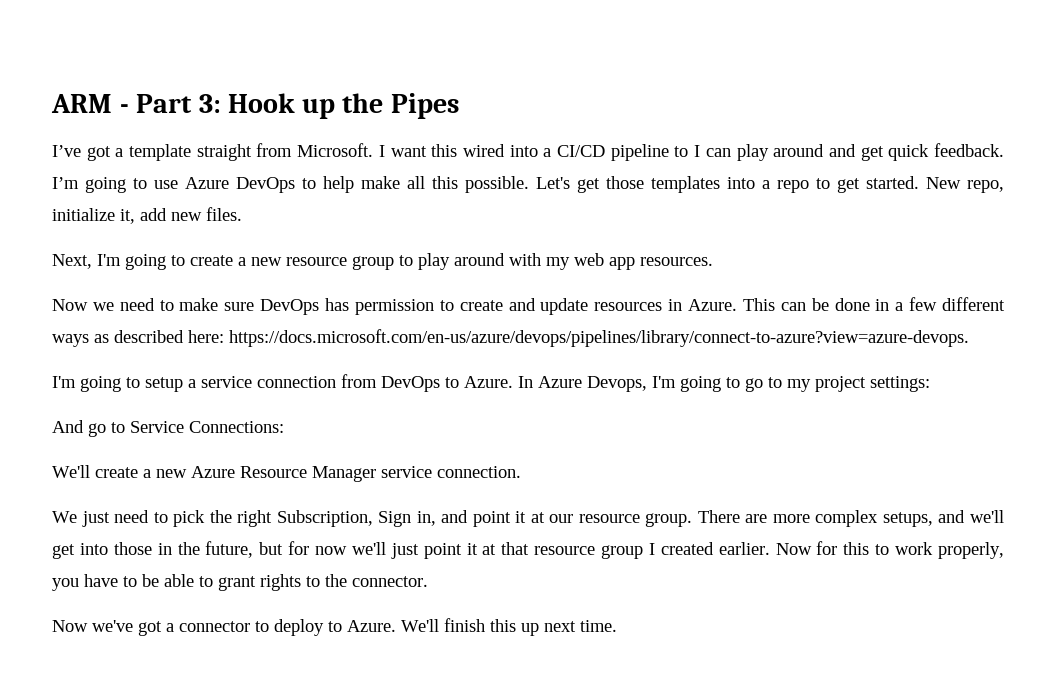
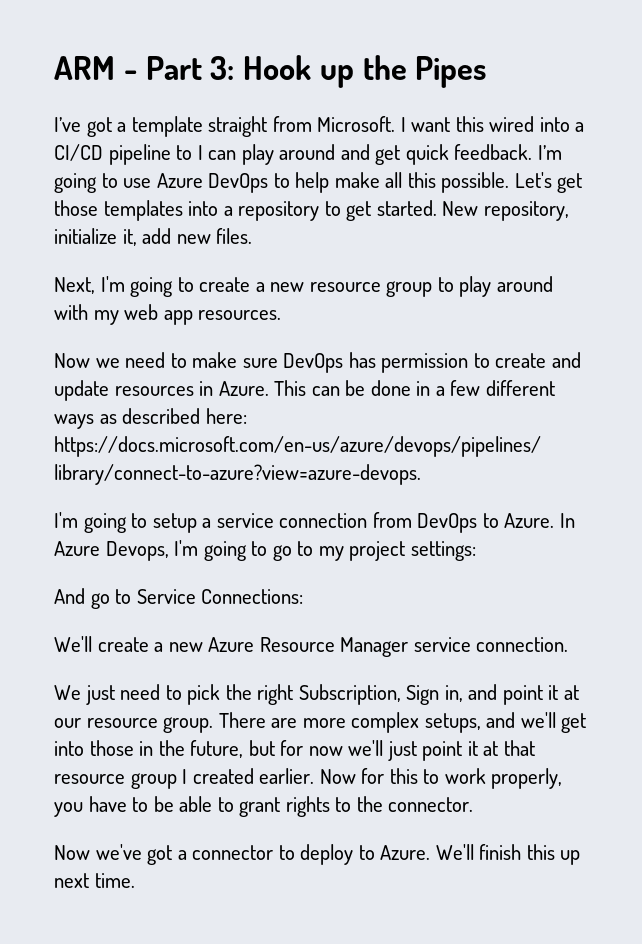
[777,180,809,193] repo -> [238,201,320,221] repository
[967,180,1004,193] repo, -> [483,201,569,221] repository,

